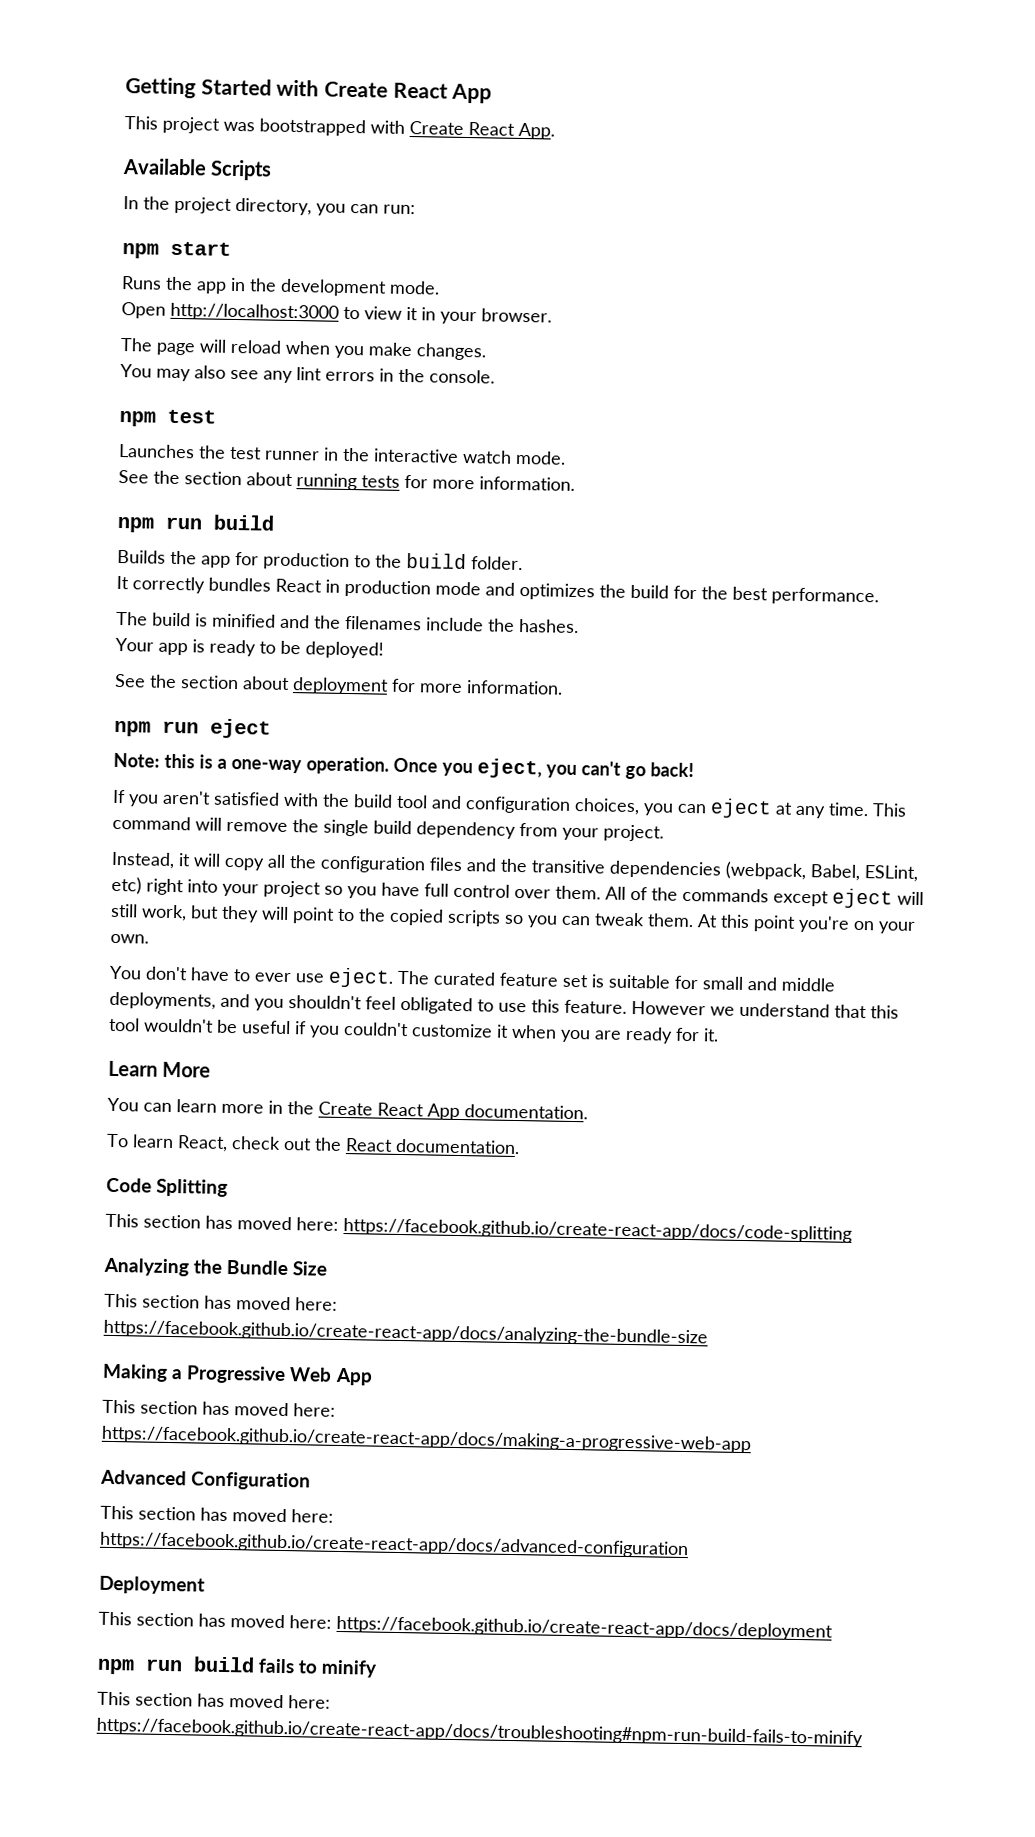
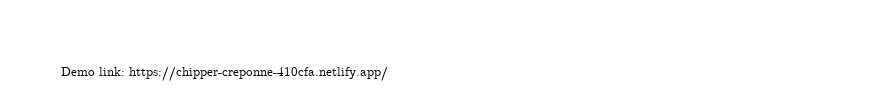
[125,77,493,104] [124,116,555,140] [122,158,273,181] [123,196,416,216] [122,241,231,259] [121,276,440,297] [121,301,552,325] [120,337,487,361] [120,363,495,384] [119,409,216,427] [118,443,566,465] [118,469,575,491] [117,514,274,533] [117,549,523,571] [116,575,879,606] [116,611,579,634] [115,637,384,659] [114,673,563,695] [114,718,271,739] [113,752,694,780] [112,789,907,819] [112,815,664,842] [111,851,918,882] [111,876,924,909] [110,903,916,934] [110,933,149,944] [109,965,836,992] [109,991,899,1019] [108,1017,719,1044] [108,1060,212,1078] [107,1097,588,1121] [106,1133,520,1155] [106,1177,229,1197] [105,1213,852,1243] [103,1257,328,1277] [104,1293,338,1311] [103,1319,708,1347] [102,1363,373,1386] [102,1399,336,1417] [101,1425,751,1454] [100,1469,312,1491] [100,1505,334,1523] [99,1531,689,1559] [99,1575,205,1595] [98,1611,833,1641] [97,1656,379,1678] [97,1691,331,1709] [96,1717,863,1748] Getting Started with Create React App // This project was bootstrapped with Create React App. // Available Scripts // In the project directory, you can run: // npm start // Runs the app in the development mode. // Open http://localhost:3000 to view it in your browser. // The page will reload when you make changes. // You may also see any lint errors in the console. // npm test // Launches the test runner in the interactive watch mode. // See the section about running tests for more information. // npm run build // Builds the app for production to the build folder. // It correctly bundles React in production mode and optimizes the build for the best performance. // The build is minified and the filenames include the hashes. // Your app is ready to be deployed! // See the section about deployment for more information. // npm run eject // Note: this is a one-way operation. Once you eject, you can't go back! // If you aren't satisfied with the build tool and configuration choices, you can eject at any time. This command will remove the single build dependency from your project. // Instead, it will copy all the configuration files and the transitive dependencies (webpack, Babel, ESLint, etc) right into your project so you have full control over them. All of the commands except eject will still work, but they will point to the copied scripts so you can tweak them. At this point you're on your own. // You don't have to ever use eject. The curated feature set is suitable for small and middle deployments, and you shouldn't feel obligated to use this feature. However we understand that this tool wouldn't be useful if you couldn't customize it when you are ready for it. // Learn More // You can learn more in the Create React App documentation. // To learn React, check out the React documentation. // Code Splitting // This section has moved here: https://facebook.github.io/create-react-app/docs/code-splitting // Analyzing the Bundle Size // This section has moved here: https://facebook.github.io/create-react-app/docs/analyzing-the-bundle-size // Making a Progressive Web App // This section has moved here: https://facebook.github.io/create-react-app/docs/making-a-progressive-web-app // Advanced Configuration // This section has moved here: https://facebook.github.io/create-react-app/docs/advanced-configuration // Deployment // This section has moved here: https://facebook.github.io/create-react-app/docs/deployment // npm run build fails to minify // This section has moved here: https://facebook.github.io/create-react-app/docs/troubleshooting#npm-run-build-fails-to-minify -> [61,66,388,82] Demo link: https://chipper-creponne-410cfa.netlify.app/

